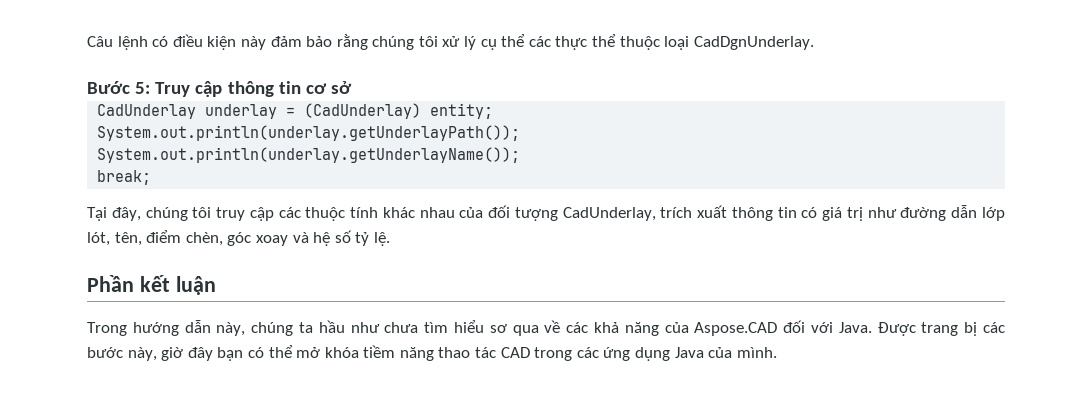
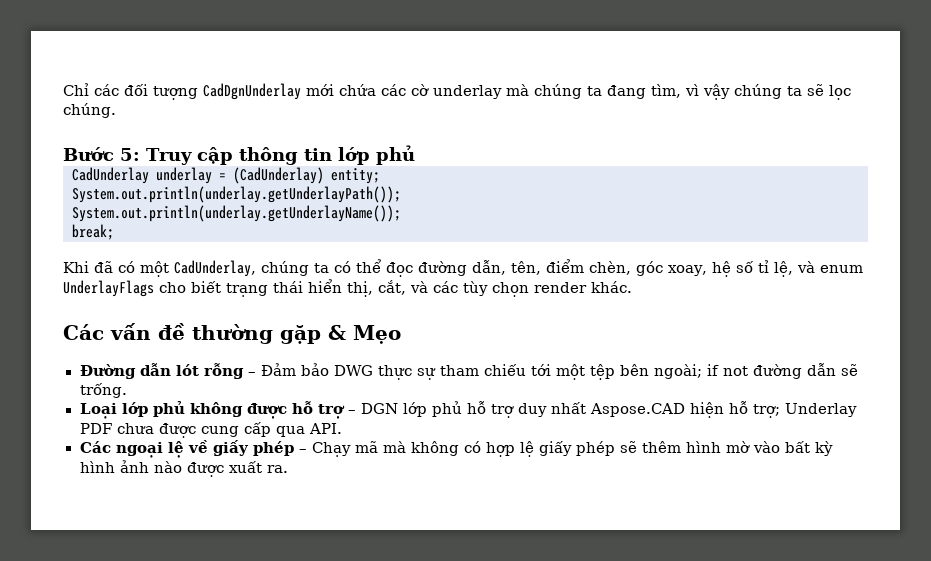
[87,34,814,50] Câu lệnh có điều kiện này đảm bảo rằng chúng tôi xử lý cụ thể các thực thể thuộc loại CadDgnUnderlay. -> [63,83,851,100] [63,103,116,118] Chỉ các đối tượng CadDgnUnderlay mới chứa các cờ underlay mà chúng ta đang tìm, vì vậy chúng ta sẽ lọc chúng.
[305,81,352,94] cơ sở -> [337,145,415,165] lớp phủ
[87,205,1005,221] [87,230,390,246] [87,275,216,295] [87,320,1005,336] [87,345,777,361] Tại đây, chúng tôi truy cập các thuộc tính khác nhau của đối tượng CadUnderlay, trích xuất thông tin có giá trị như đường dẫn lớp lót, tên, điểm chèn, góc xoay và hệ số tỷ lệ. // Phần kết luận // Trong hướng dẫn này, chúng ta hầu như chưa tìm hiểu sơ qua về các khả năng của Aspose.CAD đối với Java. Được trang bị các bước này, giờ đây bạn có thể mở khóa tiềm năng thao tác CAD trong các ứng dụng Java của mình. -> [63,259,863,277] [63,279,632,297] [63,323,401,344] [79,363,858,380] [79,383,127,398] [79,401,857,419] [79,422,342,438] [79,440,833,458] [79,460,288,477] Khi đã có một CadUnderlay, chúng ta có thể đọc đường dẫn, tên, điểm chèn, góc xoay, hệ số tỉ lệ, và enum UnderlayFlags cho biết trạng thái hiển thị, cắt, và các tùy chọn render khác. // Các vấn đề thường gặp & Mẹo // Đường dẫn lót rỗng – Đảm bảo DWG thực sự tham chiếu tới một tệp bên ngoài; if not đường dẫn sẽ trống. // Loại lớp phủ không được hỗ trợ – DGN lớp phủ hỗ trợ duy nhất Aspose.CAD hiện hỗ trợ; Underlay PDF chưa được cung cấp qua API. // Các ngoại lệ về giấy phép – Chạy mã mà không có hợp lệ giấy phép sẽ thêm hình mờ vào bất kỳ hình ảnh nào được xuất ra.

